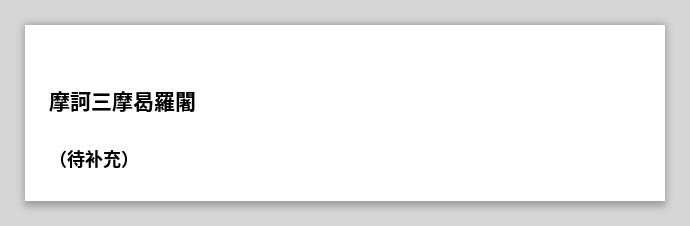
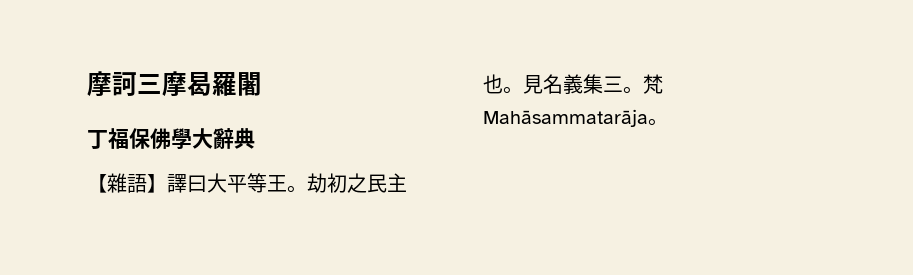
[49,150,139,169] （待补充） -> [87,128,255,150] [87,173,407,193] [483,74,663,94] [483,109,668,127] 丁福保佛學大辭典 // 【雜語】譯曰大平等王。劫初之民主也。見名義集三。梵Mahāsammatarāja。

